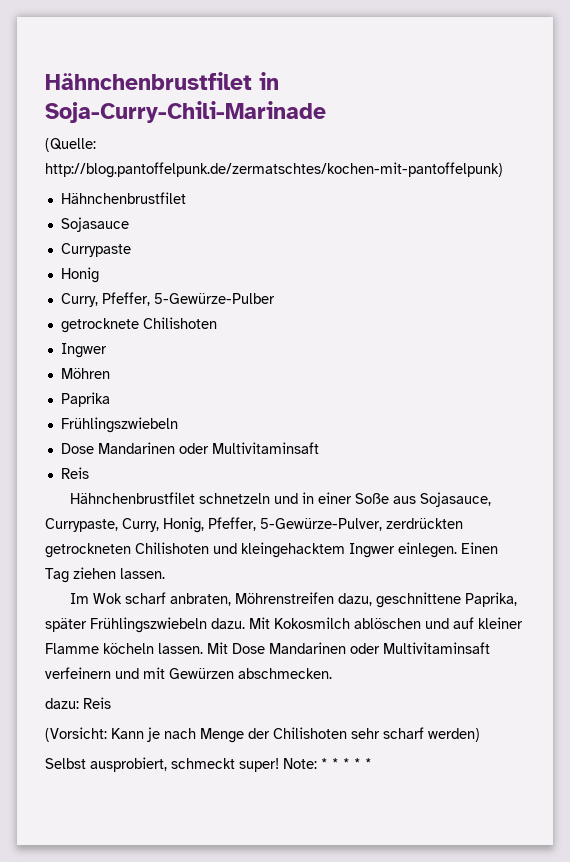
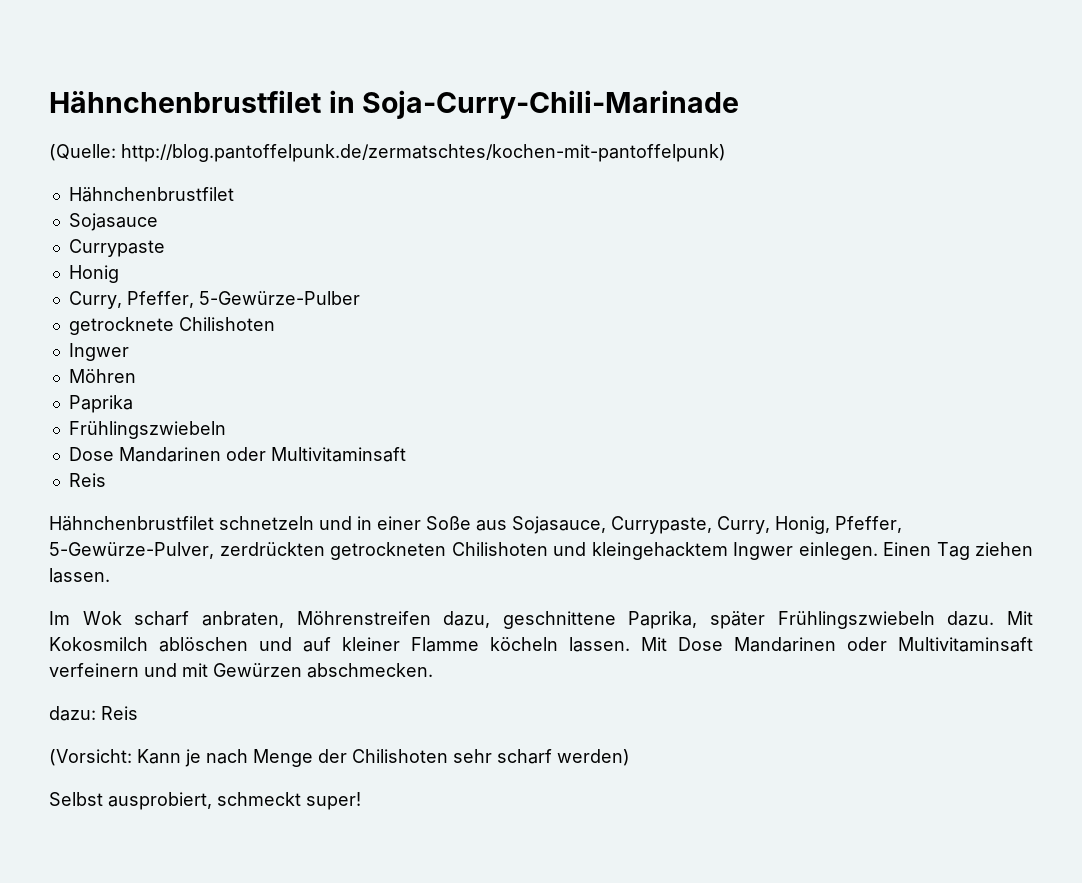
[283,758,372,769] Note: * * * * * -> (361, 801) none

